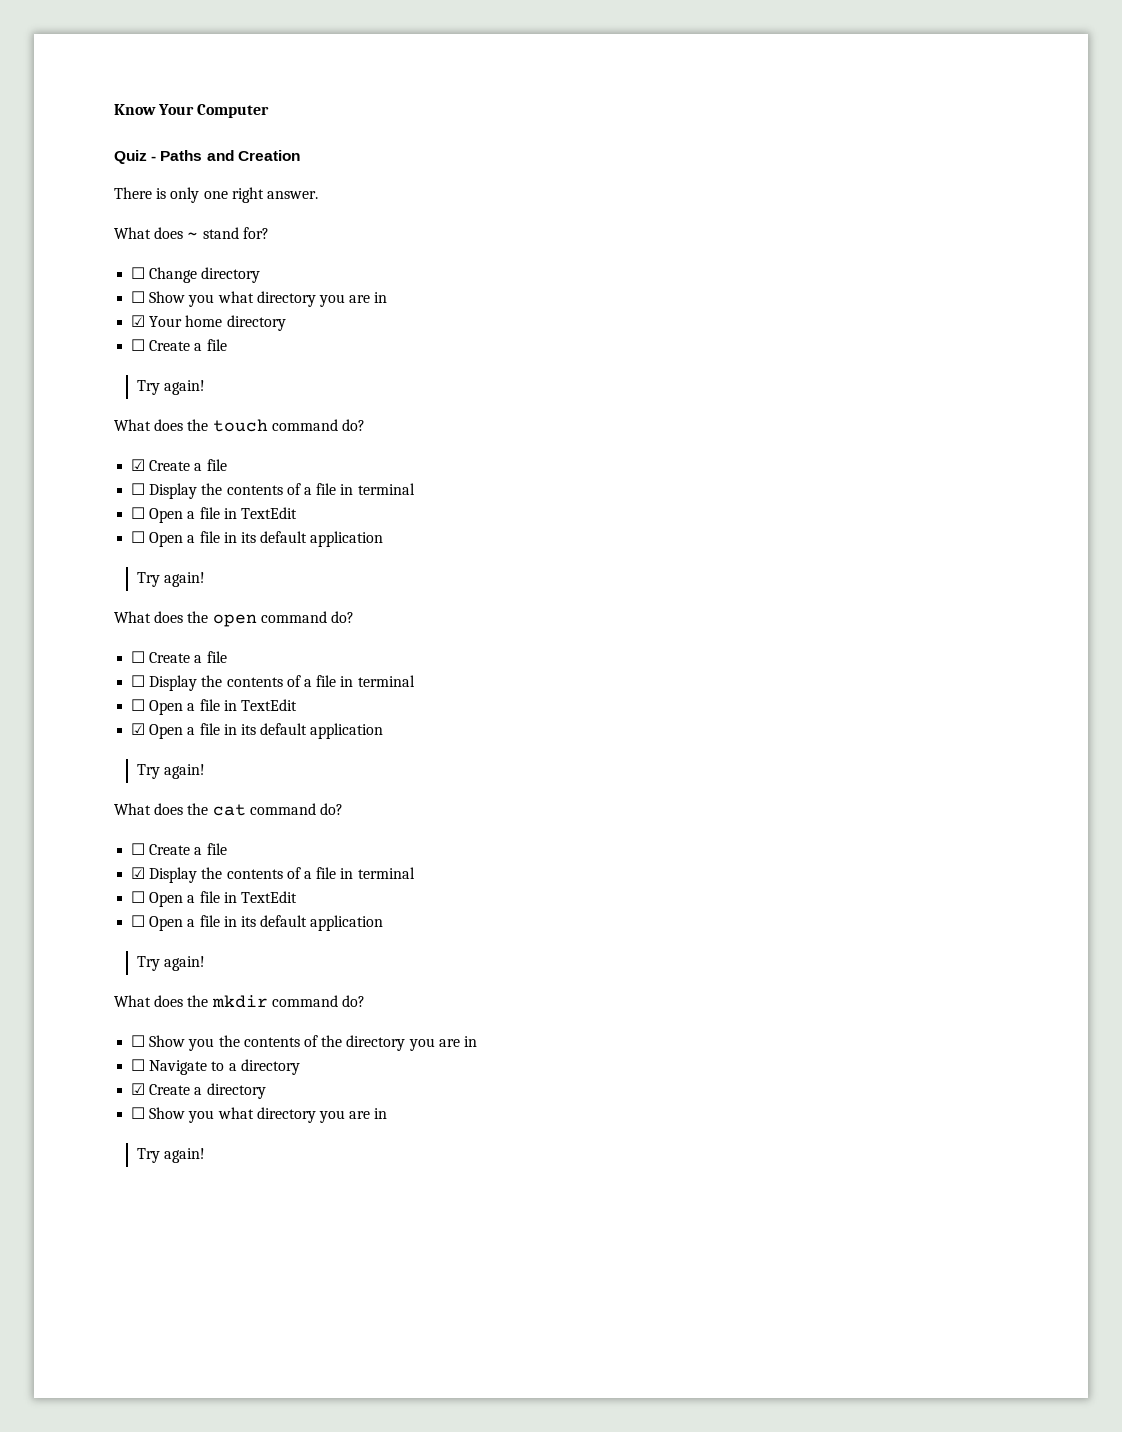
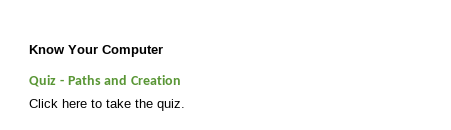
[114,187,318,203] [114,227,269,239] [131,267,261,283] [131,291,388,307] [131,315,286,331] [131,339,227,351] [136,380,205,395] [114,419,365,432] [131,459,227,471] [131,483,415,499] [131,507,297,523] [131,531,384,547] [136,572,205,587] [114,611,354,627] [131,651,227,663] [131,675,415,691] [131,699,297,715] [131,723,384,739] [136,764,205,779] [114,803,343,816] [131,843,227,855] [131,867,415,883] [131,891,297,907] [131,915,384,931] [136,956,205,971] [114,995,365,1008] [131,1035,477,1051] [131,1059,300,1075] [131,1083,266,1099] [131,1107,388,1123] [136,1148,205,1163] There is only one right answer. // What does ~ stand for? // ☐ Change directory // ☐ Show you what directory you are in // ☑ Your home directory // ☐ Create a file // Try again! // What does the touch command do? // ☑ Create a file // ☐ Display the contents of a file in terminal // ☐ Open a file in TextEdit // ☐ Open a file in its default application // Try again! // What does the open command do? // ☐ Create a file // ☐ Display the contents of a file in terminal // ☐ Open a file in TextEdit // ☑ Open a file in its default application // Try again! // What does the cat command do? // ☐ Create a file // ☑ Display the contents of a file in terminal // ☐ Open a file in TextEdit // ☐ Open a file in its default application // Try again! // What does the mkdir command do? // ☐ Show you the contents of the directory you are in // ☐ Navigate to a directory // ☑ Create a directory // ☐ Show you what directory you are in // Try again! -> [29,99,185,111] Click here to take the quiz.

